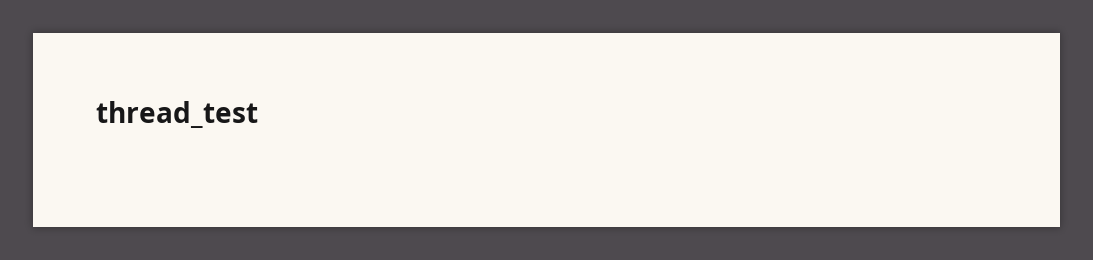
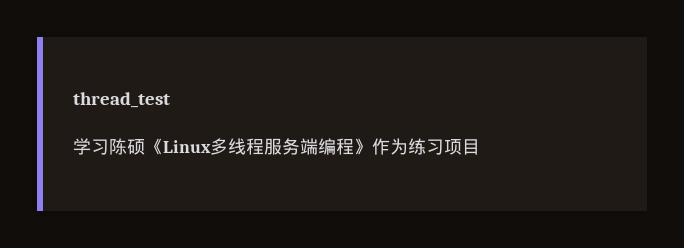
(258, 114) none -> [73,138,480,155] // 学习陈硕《Linux多线程服务端编程》作为练习项目

